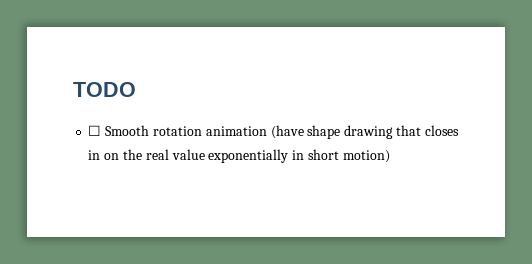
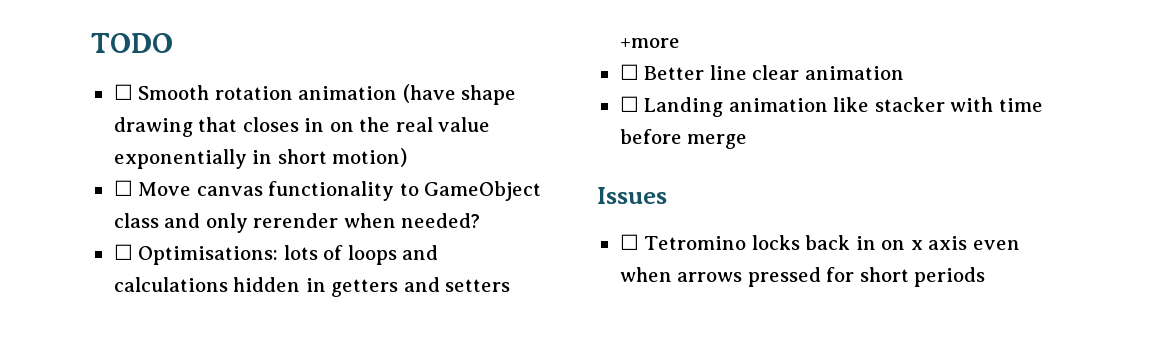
(390, 156) none -> [113,180,542,201] [113,213,481,233] [113,244,439,265] [113,277,511,297] [619,38,680,48] [619,64,904,80] [619,96,1043,117] [619,129,748,149] [597,187,667,204] [619,234,1020,250] [619,267,986,287] // ☐ Move canvas functionality to GameObject class and only rerender when needed? // ☐ Optimisations: lots of loops and calculations hidden in getters and setters +more // ☐ Better line clear animation // ☐ Landing animation like stacker with time before merge // Issues // ☐ Tetromino locks back in on x axis even when arrows pressed for short periods

